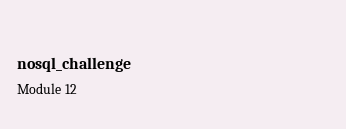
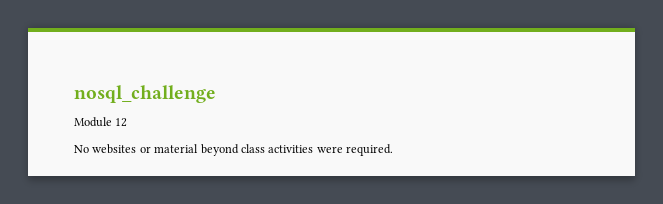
(77, 89) none -> [74,144,393,156] // No websites or material beyond class activities were required.

